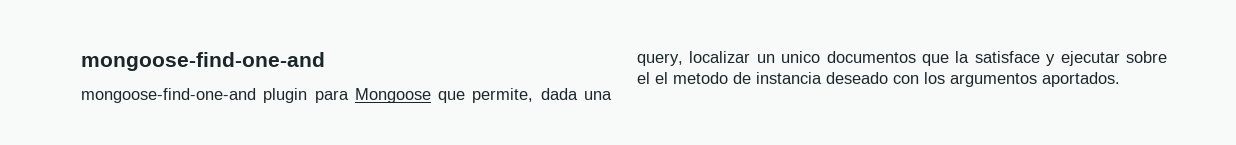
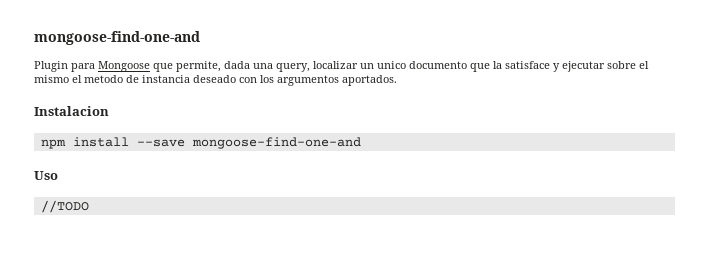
[81,52,325,71] [81,88,308,103] mongoose-find-one-and // mongoose-find-one-and plugin -> [34,31,200,45] [34,61,68,72] mongoose-find-one-and // Plugin
[826,51,916,63] documentos -> [409,61,467,69] documento
(650, 78) none -> [34,75,69,83] mismo
(1120, 79) none -> [34,106,109,116] [40,137,361,149] [34,171,58,180] [40,200,89,213] // Instalacion // npm install --save mongoose-find-one-and // Uso // //TODO

